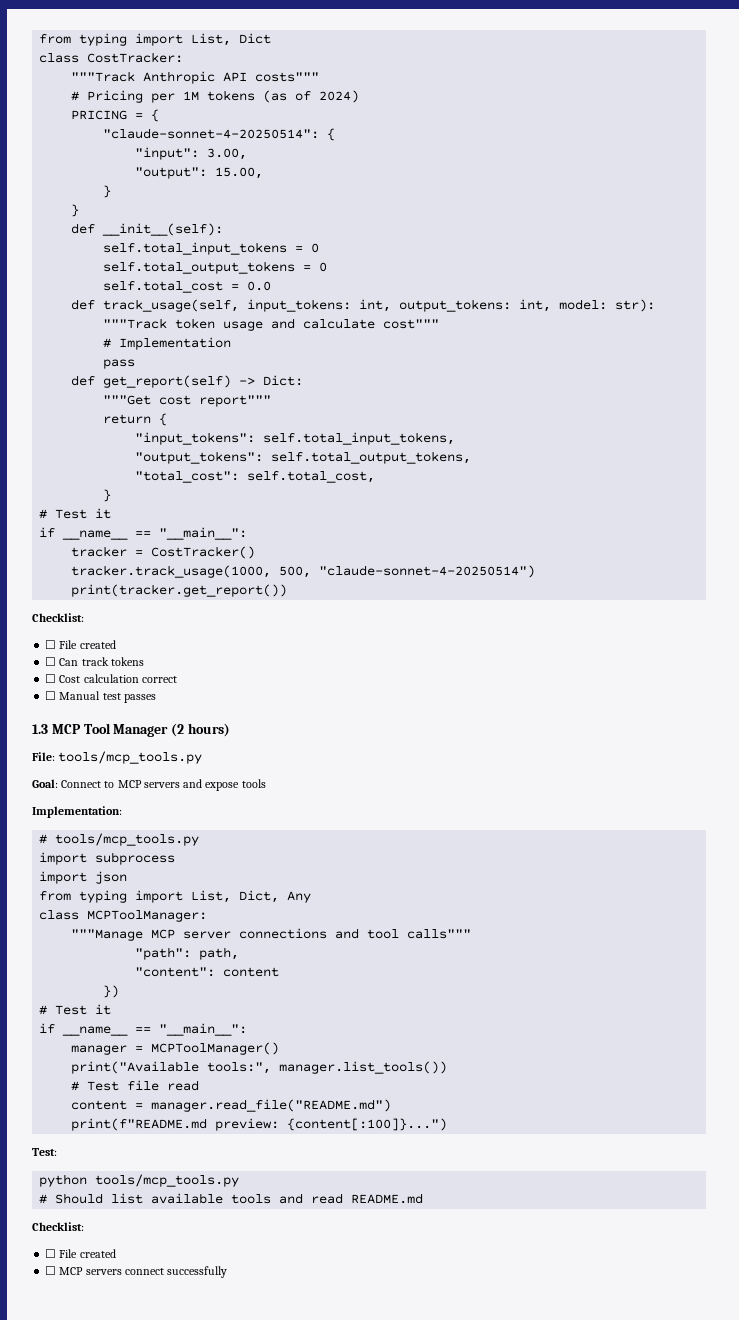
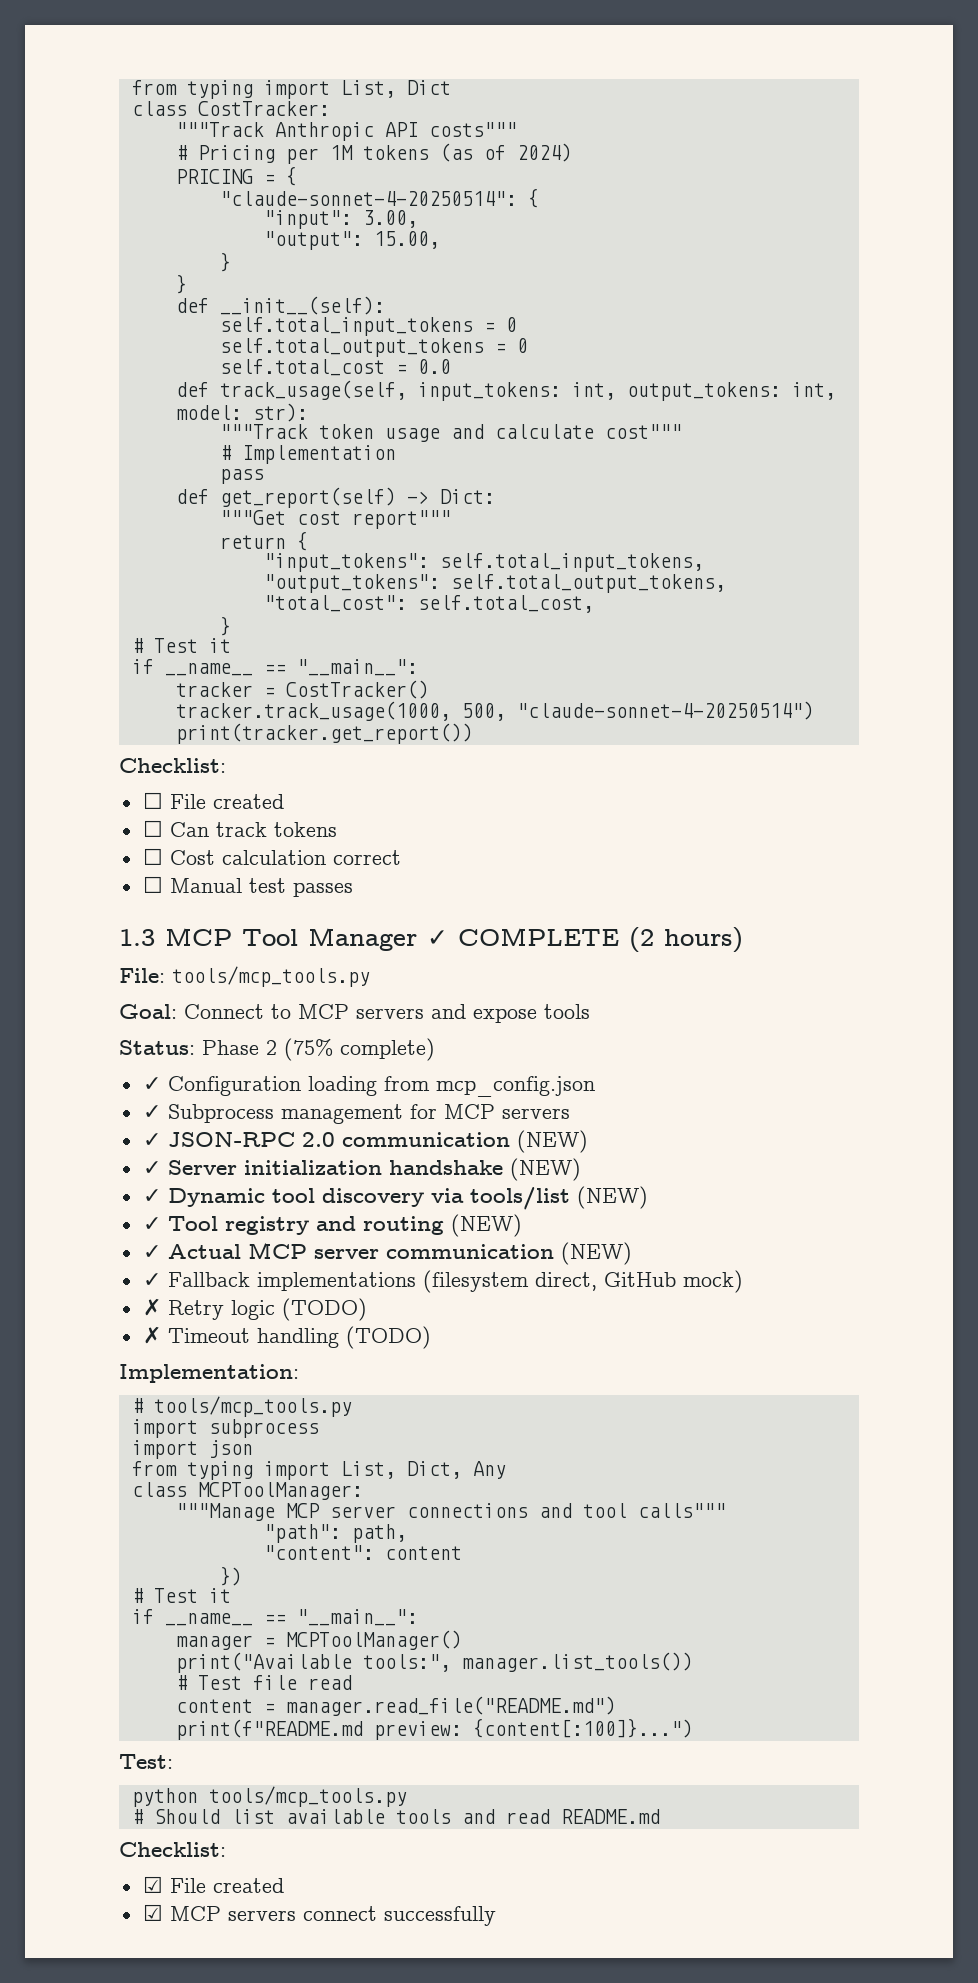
(169, 730) none -> [427,928,619,946] ✓ COMPLETE
(266, 783) none -> [119,1038,435,1061] [142,1076,595,1097] [142,1104,570,1124] [142,1130,588,1153] [142,1158,581,1181] [142,1186,648,1210] [142,1214,522,1237] [142,1242,632,1265] [142,1270,743,1293] [142,1298,367,1321] [142,1326,431,1349] // Status: Phase 2 (75% complete) // ✓ Configuration loading from mcp_config.json // ✓ Subprocess management for MCP servers // ✓ JSON-RPC 2.0 communication (NEW) // ✓ Server initialization handshake (NEW) // ✓ Dynamic tool discovery via tools/list (NEW) // ✓ Tool registry and routing (NEW) // ✓ Actual MCP server communication (NEW) // ✓ Fallback implementations (filesystem direct, GitHub mock) // ✗ Retry logic (TODO) // ✗ Timeout handling (TODO)
[45,1249,116,1258] [45,1266,57,1275] ☐ File created // ☐ -> [142,1876,284,1893] [142,1904,163,1921] ☑ File created // ☑

